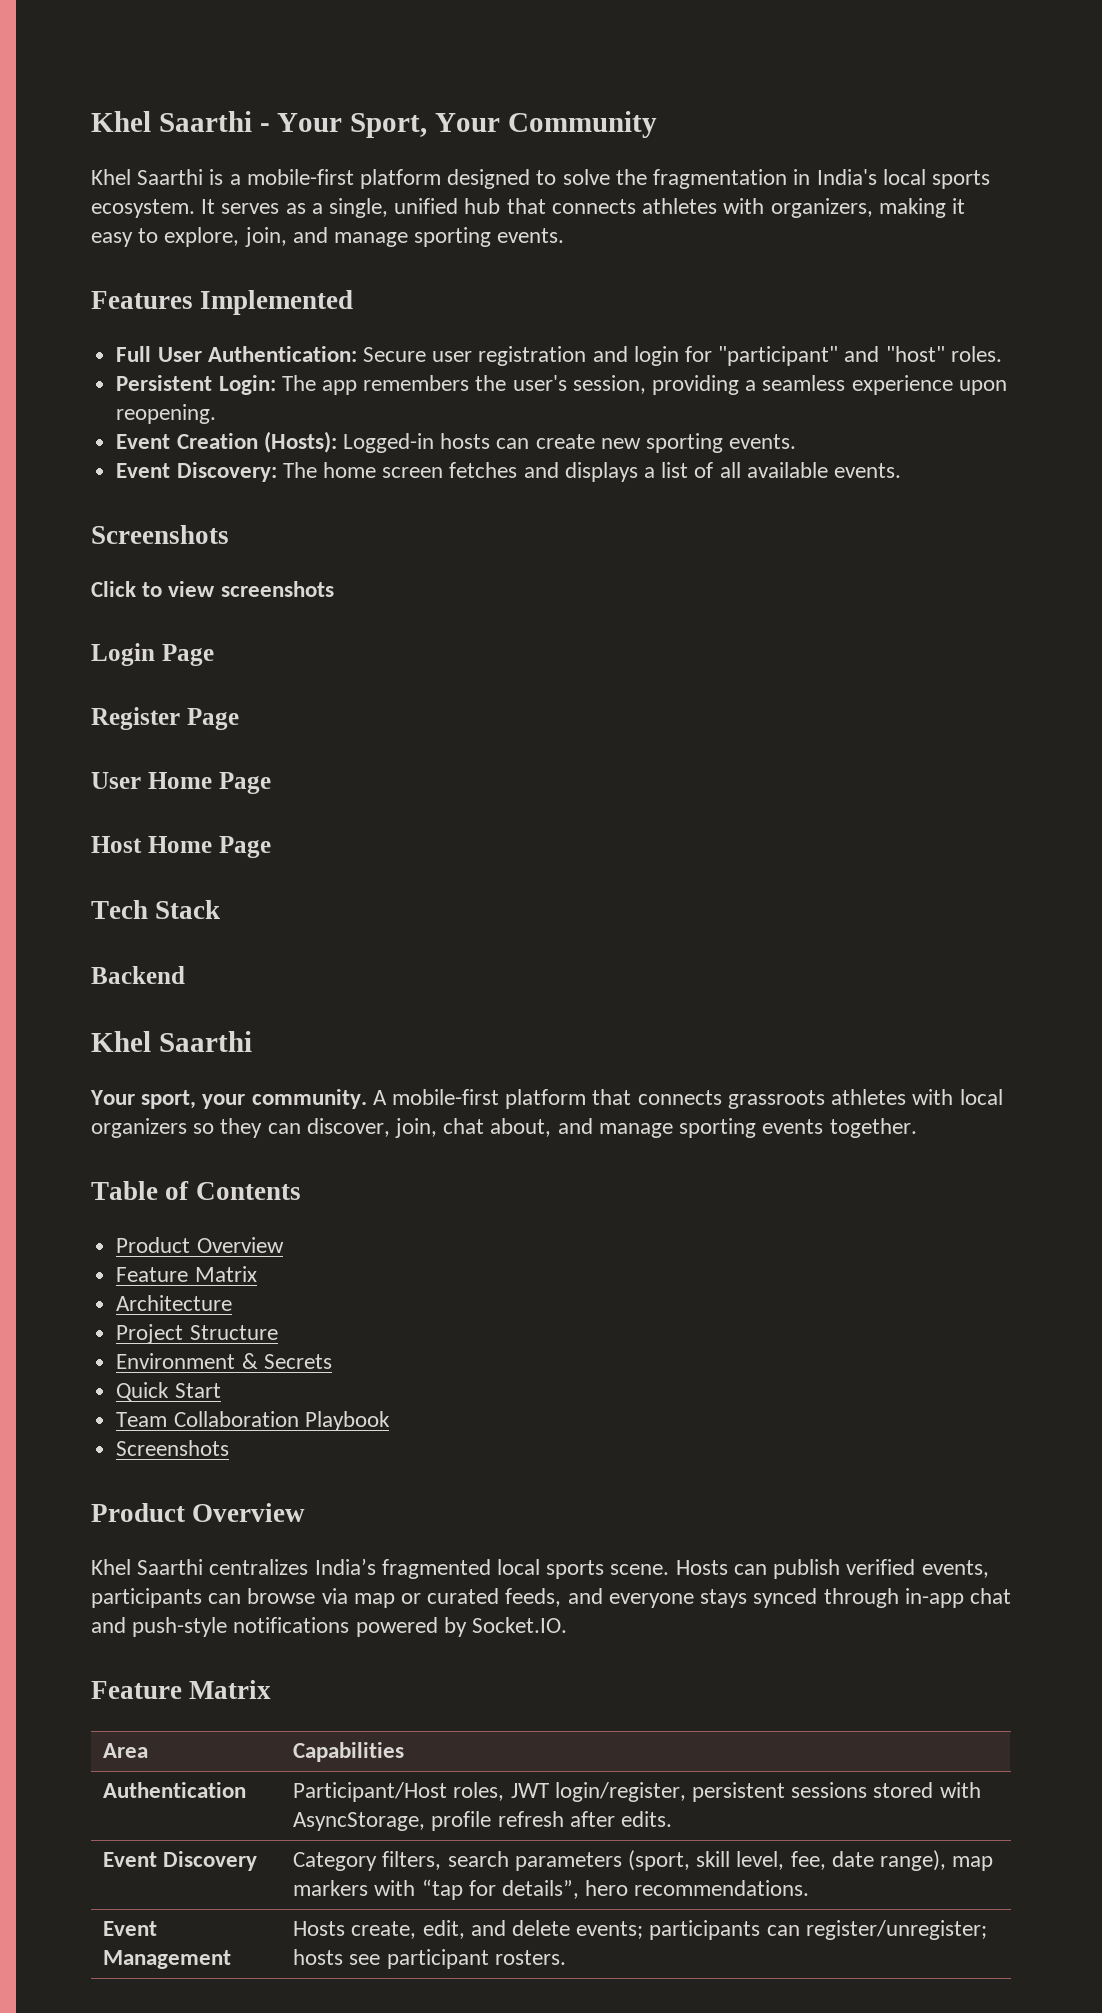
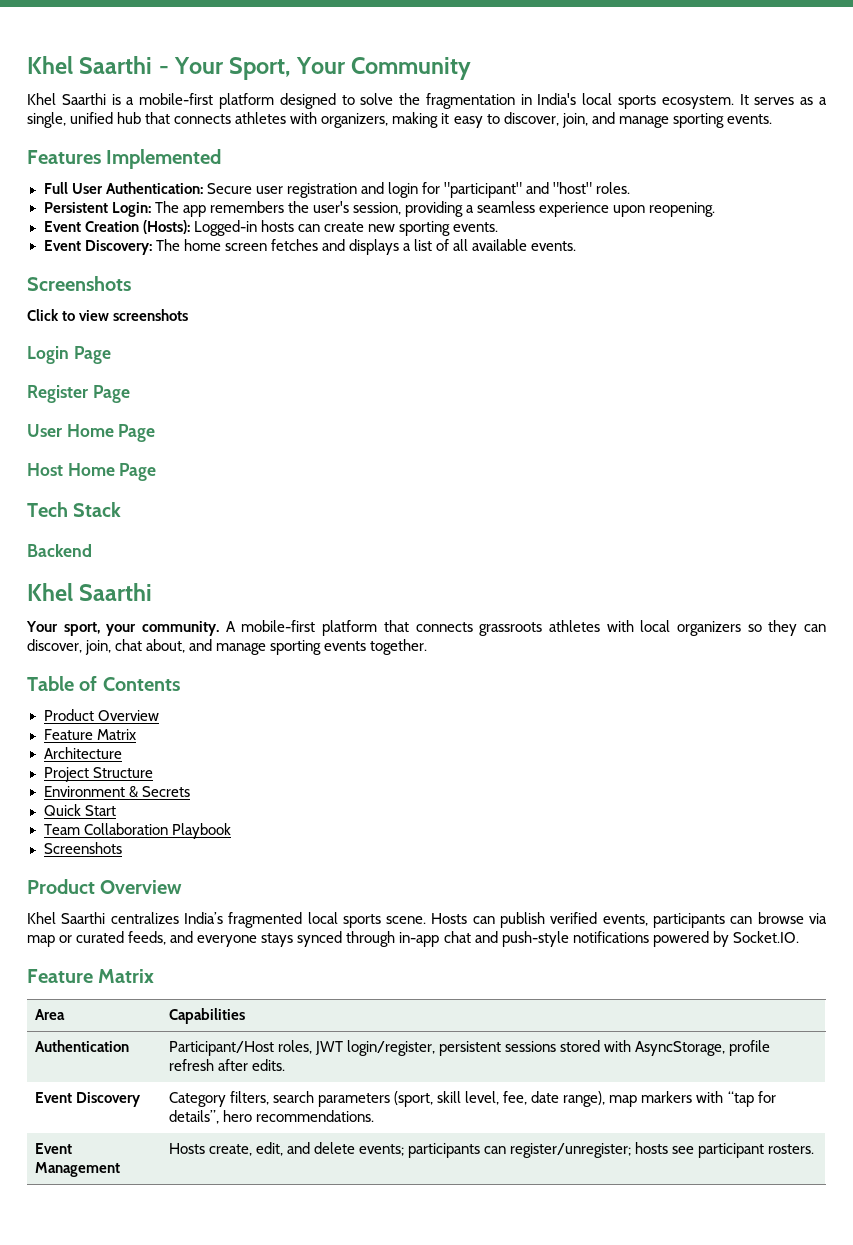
[164,227,240,247] explore, -> [503,112,559,126] discover,

